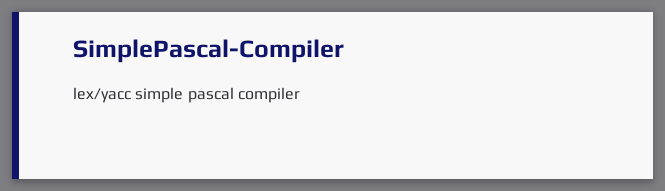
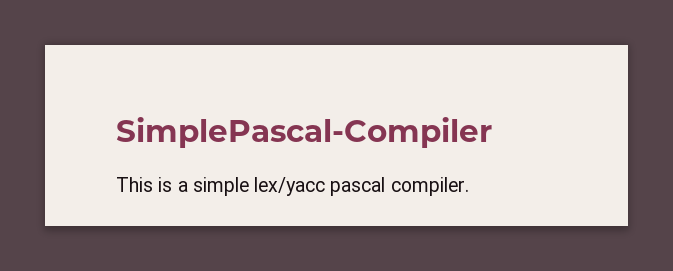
[73,87,300,103] lex/yacc simple pascal compiler -> [116,177,469,196] This is a simple lex/yacc pascal compiler.

